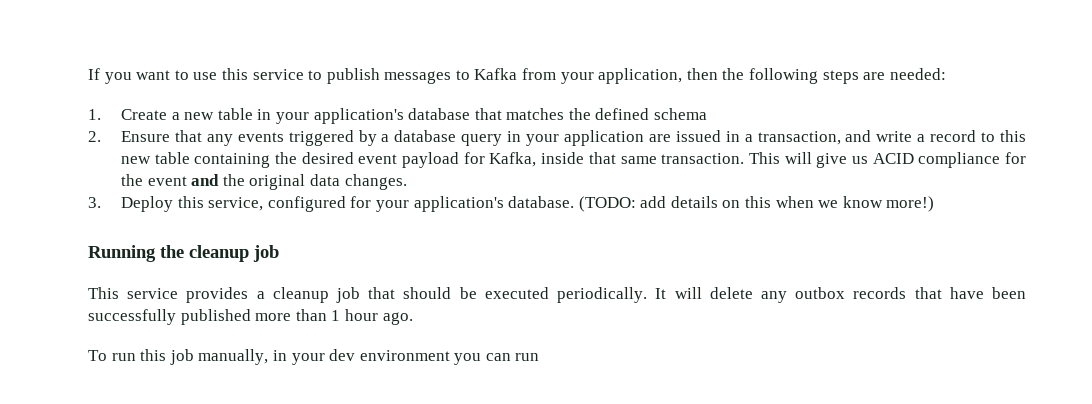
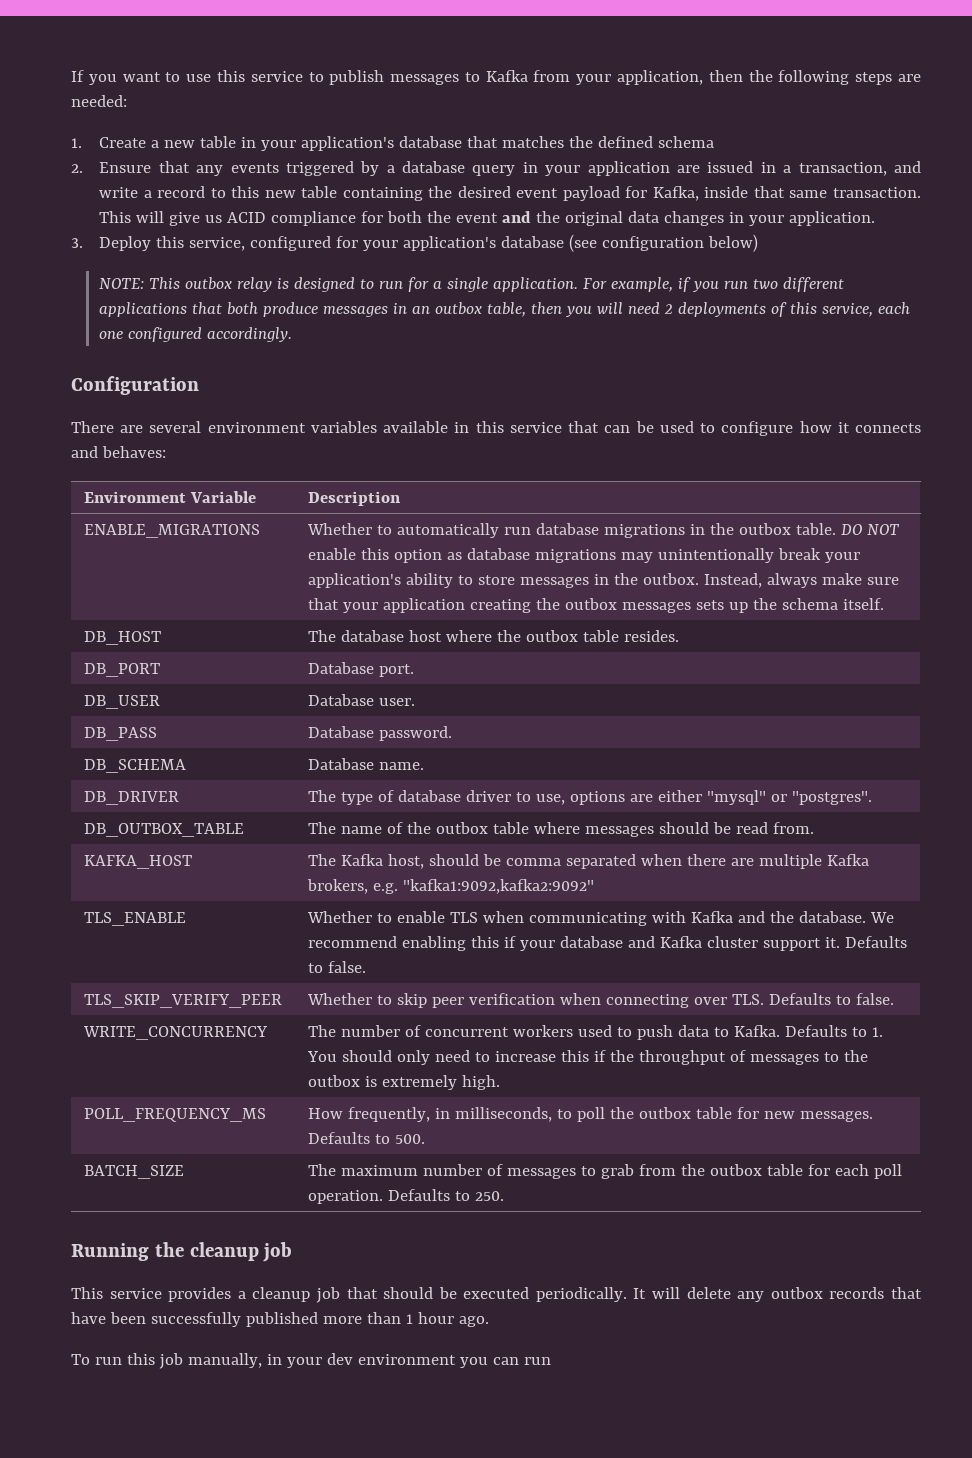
(1026, 158) none -> [387,211,423,223] both
[344,174,407,190] changes. -> [664,211,876,226] changes in your application.
[508,196,935,212] database. (TODO: add details on this when we know more!) -> [501,234,759,252] [99,277,845,292] [99,302,911,317] [99,327,293,342] [71,376,199,395] [71,421,922,436] [71,446,166,458] [83,491,256,503] [307,491,401,506] [83,524,260,538] [306,523,900,538] [307,548,860,563] [307,573,899,588] [307,598,884,613] [83,631,161,645] [307,630,679,642] [83,663,160,677] [307,662,414,677] [83,695,160,709] [307,694,415,706] [83,727,157,741] [307,726,452,741] [83,759,186,773] [307,758,424,770] [83,791,179,805] [307,790,872,805] [83,823,244,837] [307,822,814,837] [83,855,192,869] [307,854,869,869] [306,879,594,894] [83,912,186,926] [306,911,894,926] [307,936,907,951] [307,961,366,973] [83,994,282,1008] [306,993,894,1008] [82,1026,268,1040] [307,1025,883,1040] [306,1050,868,1065] [307,1075,500,1090] [83,1108,266,1122] [307,1107,873,1122] [307,1132,425,1144] [83,1165,184,1179] [307,1164,902,1179] [307,1189,504,1204] database (see configuration below) // NOTE: This outbox relay is designed to run for a single application. For example, if you run two different applications that both produce messages in an outbox table, then you will need 2 deployments of this service, each one configured accordingly. // Configuration // There are several environment variables available in this service that can be used to configure how it connects and behaves: // Environment Variable | Description // ENABLE_MIGRATIONS | Whether to automatically run database migrations in the outbox table. DO NOT enable this option as database migrations may unintentionally break your application's ability to store messages in the outbox. Instead, always make sure that your application creating the outbox messages sets up the schema itself. // DB_HOST | The database host where the outbox table resides. // DB_PORT | Database port. // DB_USER | Database user. // DB_PASS | Database password. // DB_SCHEMA | Database name. // DB_DRIVER | The type of database driver to use, options are either "mysql" or "postgres". // DB_OUTBOX_TABLE | The name of the outbox table where messages should be read from. // KAFKA_HOST | The Kafka host, should be comma separated when there are multiple Kafka brokers, e.g. "kafka1:9092,kafka2:9092" // TLS_ENABLE | Whether to enable TLS when communicating with Kafka and the database. We recommend enabling this if your database and Kafka cluster support it. Defaults to false. // TLS_SKIP_VERIFY_PEER | Whether to skip peer verification when connecting over TLS. Defaults to false. // WRITE_CONCURRENCY | The number of concurrent workers used to push data to Kafka. Defaults to 1. You should only need to increase this if the throughput of messages to the outbox is extremely high. // POLL_FREQUENCY_MS | How frequently, in milliseconds, to poll the outbox table for new messages. Defaults to 500. // BATCH_SIZE | The maximum number of messages to grab from the outbox table for each poll operation. Defaults to 250.

